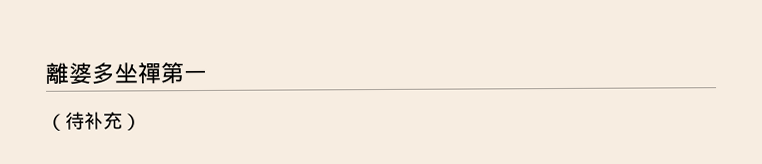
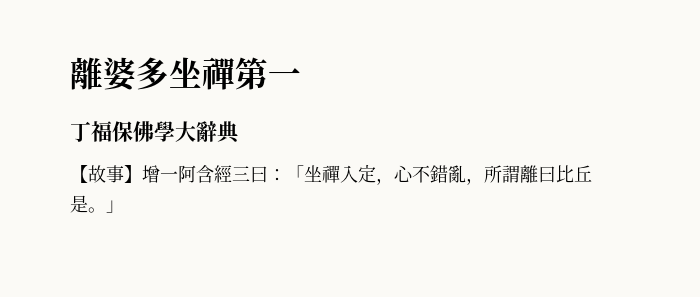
[46,111,142,131] （待补充） -> [70,121,241,144] [70,164,592,185] [70,195,124,213] 丁福保佛學大辭典 // 【故事】增一阿含經三曰：「坐禪入定，心不錯亂，所謂離曰比丘是。」

